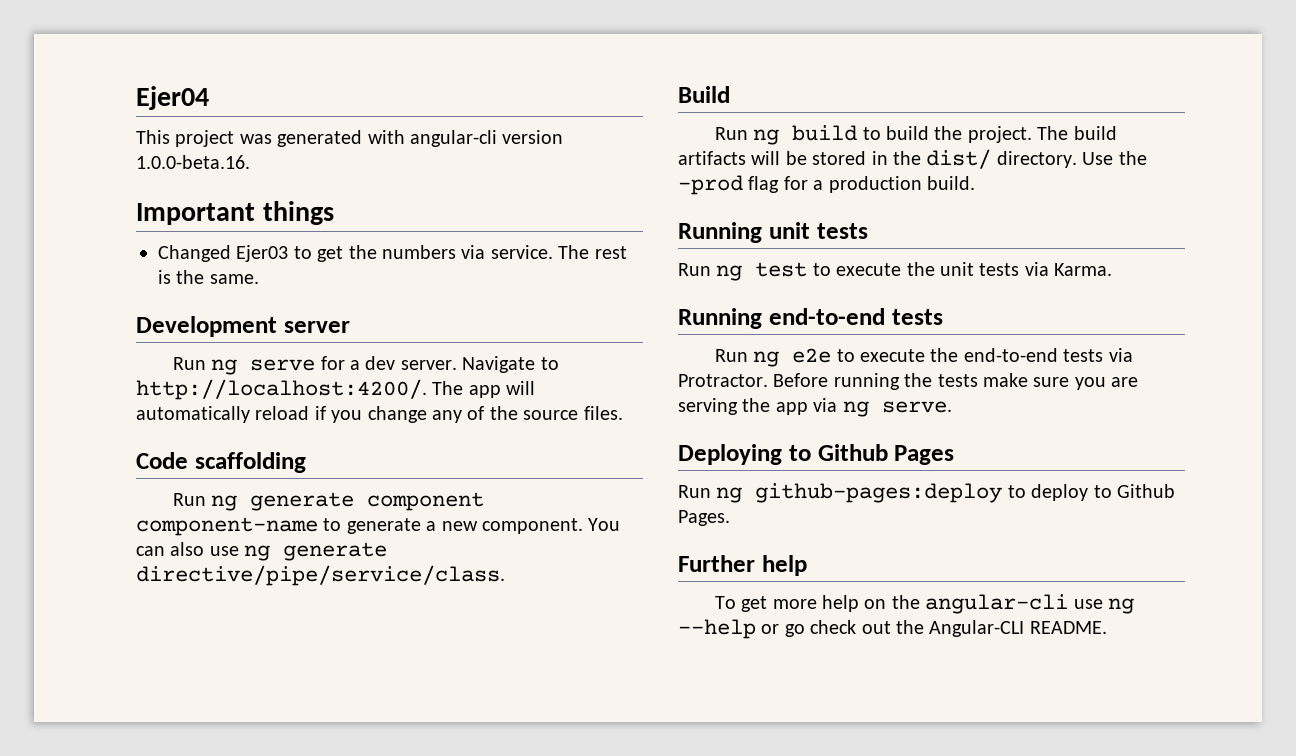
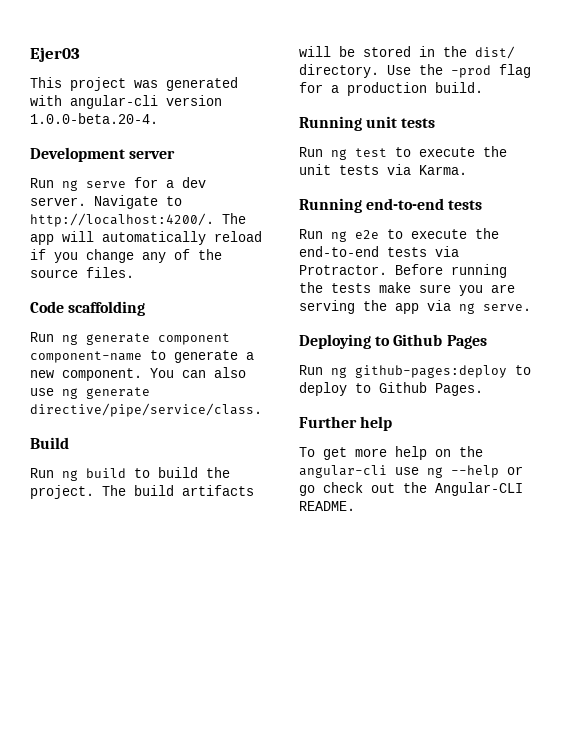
[136,86,209,110] Ejer04 -> [30,47,80,62] Ejer03
[136,155,250,169] [136,201,334,225] [158,245,627,262] [158,270,259,284] 1.0.0-beta.16. // Important things // Changed Ejer03 to get the numbers via service. The rest is the same. -> [30,113,158,124] 1.0.0-beta.20-4.

